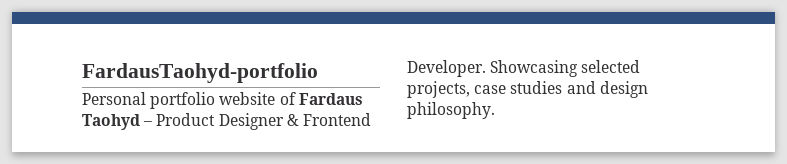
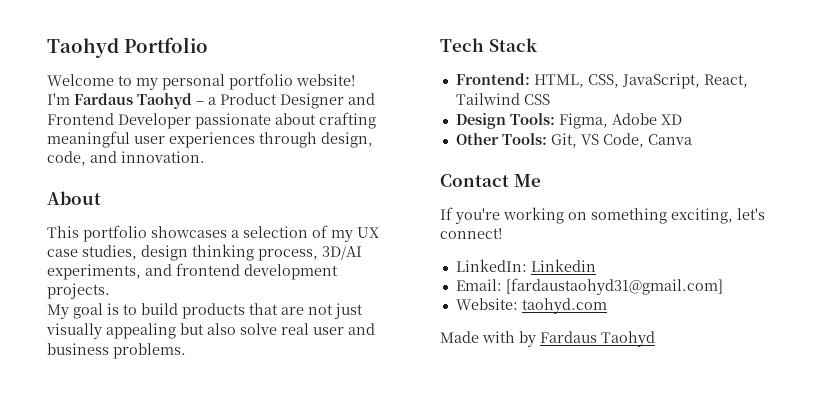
[82,63,318,83] [82,92,296,109] FardausTaohyd-portfolio // Personal portfolio website of -> [47,37,208,58] [47,73,355,90] [47,93,70,105] Taohyd Portfolio // Welcome to my personal portfolio website! // I'm
(153, 123) none -> [208,97,216,105] a
[286,113,371,126] [407,60,641,77] [407,81,648,98] [407,102,495,119] & Frontend Developer. Showcasing selected projects, case studies and design philosophy. -> [348,93,375,105] [47,112,376,129] [47,131,373,148] [47,151,205,166] [47,191,101,205] [47,225,379,242] [47,244,362,261] [47,263,338,280] [47,283,110,299] [47,303,363,319] [46,323,375,339] [47,343,186,359] [440,38,537,52] [455,73,748,89] [455,93,550,105] [455,113,682,129] [455,133,692,148] [440,174,541,187] [440,207,765,224] [440,228,502,239] [455,259,596,272] [455,278,723,295] [455,298,607,314] [440,331,655,347] and Frontend Developer passionate about crafting meaningful user experiences through design, code, and innovation. // About // This portfolio showcases a selection of my UX case studies, design thinking process, 3D/AI experiments, and frontend development projects. // My goal is to build products that are not just visually appealing but also solve real user and business problems. // Tech Stack // Frontend: HTML, CSS, JavaScript, React, Tailwind CSS // Design Tools: Figma, Adobe XD // Other Tools: Git, VS Code, Canva // Contact Me // If you're working on something exciting, let's connect! // LinkedIn: Linkedin // Email: [fardaustaohyd31@gmail.com] // Website: taohyd.com // Made with by Fardaus Taohyd

